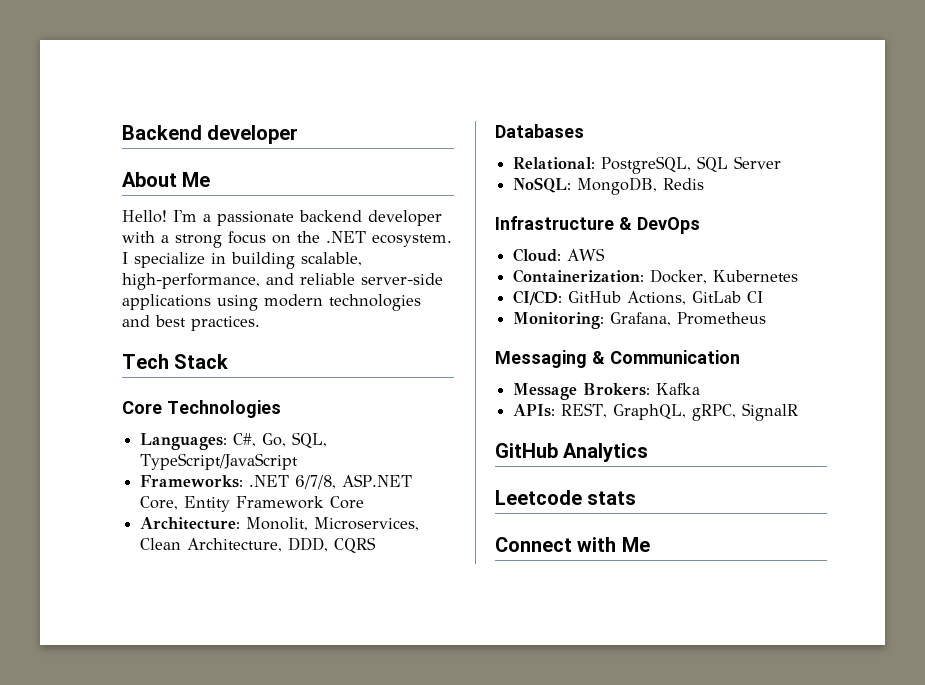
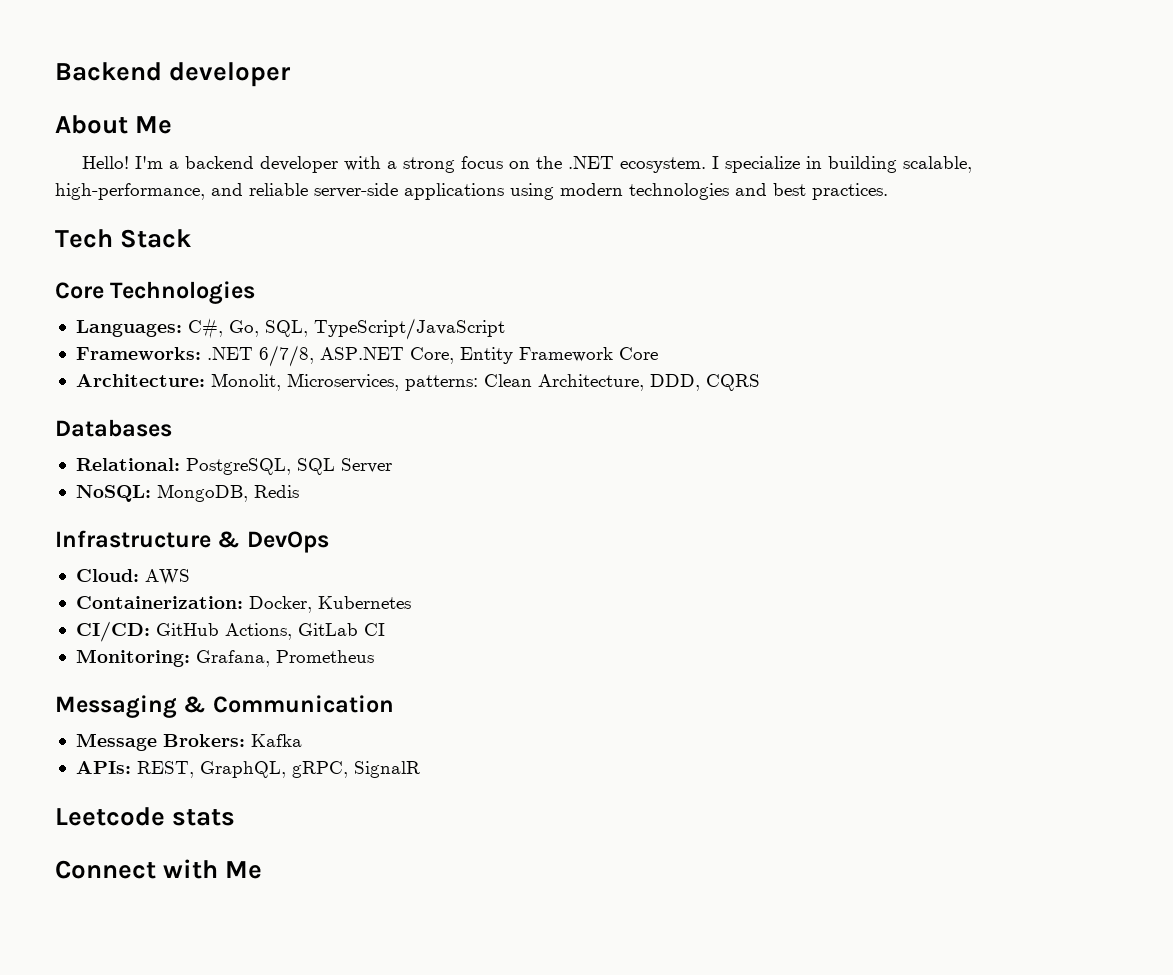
[217,211,294,226] passionate -> (179, 165) none
(420, 524) none -> [404,375,478,391] patterns:
[495,443,649,462] // GitHub Analytics -> (420, 769) none

